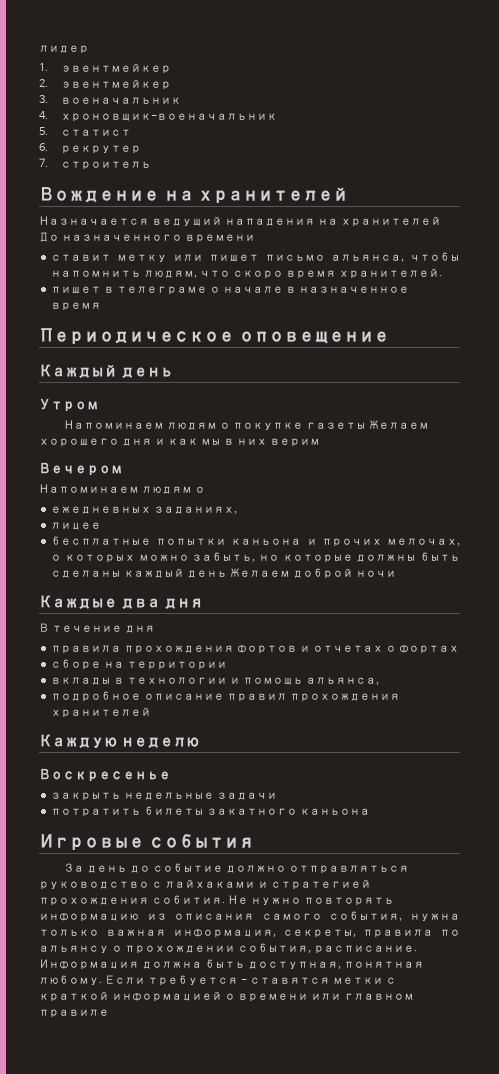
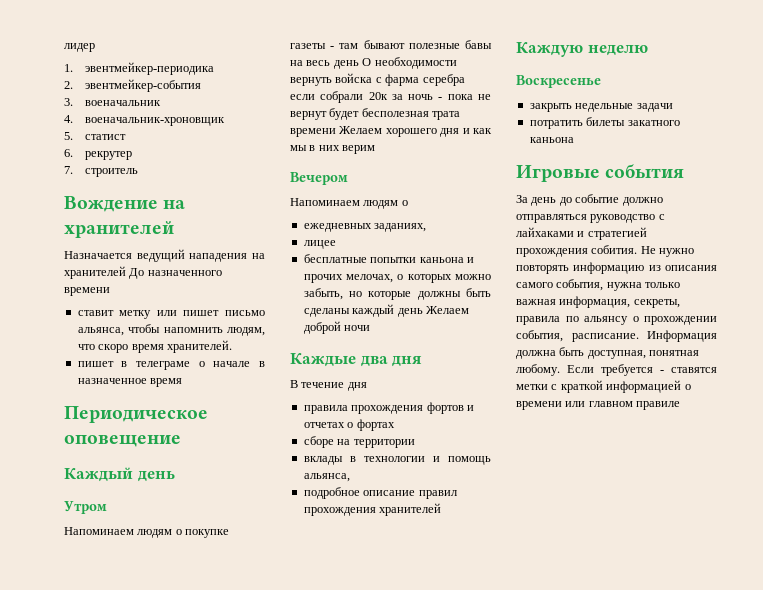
[60,63,171,74] эвентмейкер -> [85,62,215,75] эвентмейкер-периодика
[60,79,171,90] эвентмейкер -> [85,79,202,92] эвентмейкер-события
[60,113,277,122] хроновщик-военачальник -> [85,117,226,126] военачальник-хроновщик
(366, 425) none -> [330,40,492,49] [290,57,457,69] [290,73,465,86] [290,91,491,103] [290,108,461,120] [290,128,336,137] - там бывают полезные бавы на весь день О необходимости вернуть войска с фарма серебра если собрали 20к за ночь - пока не вернут будет бесполезная трата времени

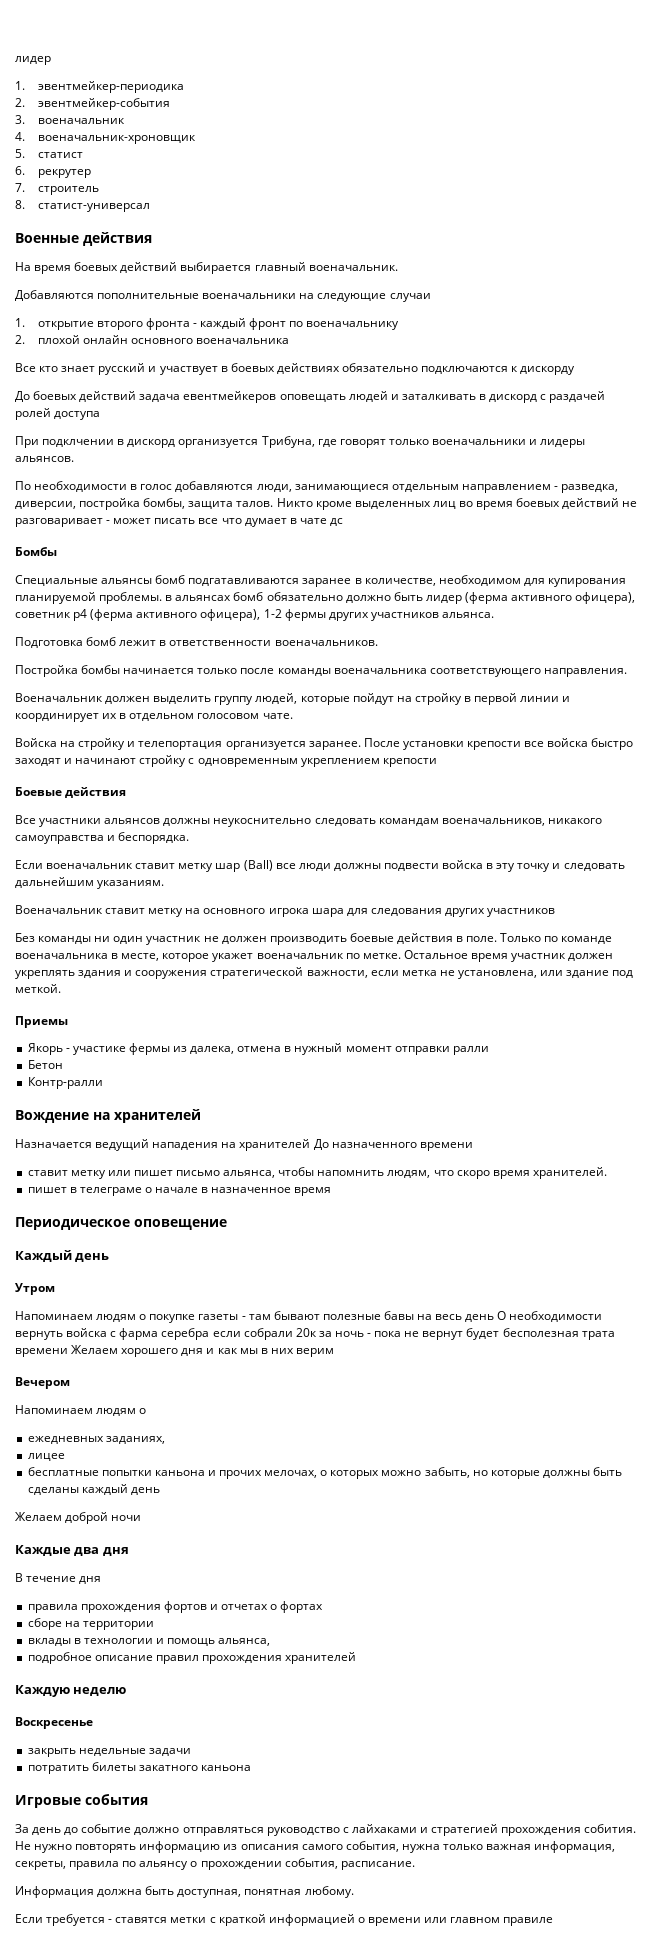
(139, 172) none -> [15,200,150,212] [15,232,152,246] [15,262,398,274] [15,290,431,302] [15,318,400,330] [15,335,289,344] [15,363,576,375] [15,391,606,403] [15,408,101,420] [15,436,586,448] [15,456,74,462] [15,481,619,493] [15,498,638,510] [15,518,343,527] [15,547,57,556] [15,575,626,587] [15,592,636,604] [15,609,494,621] [15,637,378,648] [15,665,627,677] [15,693,571,705] [15,713,293,722] [15,738,634,750] [15,755,437,767] [15,787,127,798] [15,815,602,827] [15,832,190,844] [15,860,625,872] [15,877,165,889] [15,905,556,917] [15,933,613,945] [15,950,614,962] [15,967,634,979] [15,984,61,993] [15,1016,68,1028] [27,1043,489,1055] [27,1060,63,1069] [27,1077,103,1089] // 8. статист-универсал // Военные действия // На время боевых действий выбирается главный военачальник. // Добавляются пополнительные военачальники на следующие случаи // 1. открытие второго фронта - каждый фронт по военачальнику // 2. плохой онлайн основного военачальника // Все кто знает русский и участвует в боевых действиях обязательно подключаются к дискорду // До боевых действий задача евентмейкеров оповещать людей и заталкивать в дискорд с раздачей ролей доступа // При подклчении в дискорд организуется Трибуна, где говорят только военачальники и лидеры альянсов. // По необходимости в голос добавляются люди, занимающиеся отдельным направлением - разведка, диверсии, постройка бомбы, защита талов. Никто кроме выделенных лиц во время боевых действий не разговаривает - может писать все что думает в чате дс // Бомбы // Специальные альянсы бомб подгатавливаются заранее в количестве, необходимом для купирования планируемой проблемы. в альянсах бомб обязательно должно быть лидер (ферма активного офицера), советник р4 (ферма активного офицера), 1-2 фермы других участников альянса. // Подготовка бомб лежит в ответственности военачальников. // Постройка бомбы начинается только после команды военачальника соответствующего направления. // Военачальник должен выделить группу людей, которые пойдут на стройку в первой линии и координирует их в отдельном голосовом чате. // Войска на стройку и телепортация организуется заранее. После установки крепости все войска быстро заходят и начинают стройку с одновременным укреплением крепости // Боевые действия // Все участники альянсов должны неукоснительно следовать командам военачальников, никакого самоуправства и беспорядка. // Если военачальник ставит метку шар (Ball) все люди должны подвести войска в эту точку и следовать дальнейшим указаниям. // Военачальник ставит метку на основного игрока шара для следования других участников // Без команды ни один участник не должен производить боевые действия в поле. Только по команде военачальника в месте, которое укажет военачальник по метке. Остальное время участник должен укреплять здания и сооружения стратегической важности, если метка не установлена, или здание под меткой. // Приемы // Якорь - участике фермы из далека, отмена в нужный момент отправки ралли // Бетон // Контр-ралли
(423, 312) none -> (160, 1491) //
(639, 337) none -> (415, 1865) //
(560, 370) none -> (354, 1892) //

